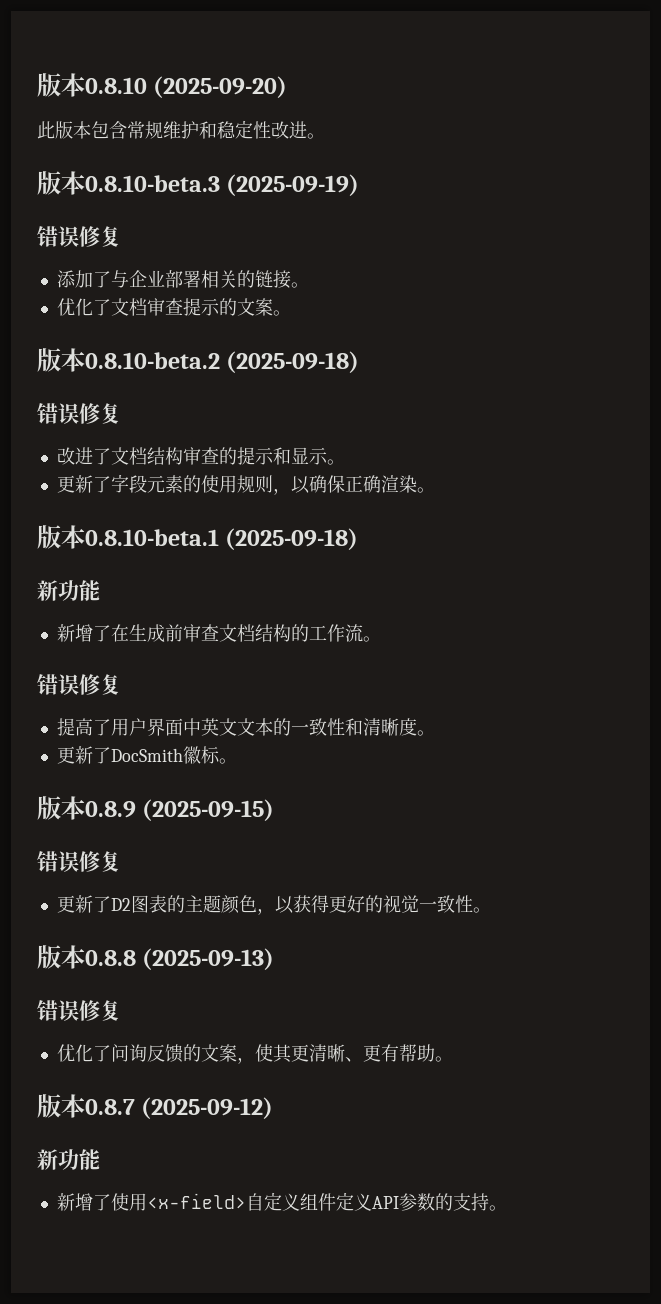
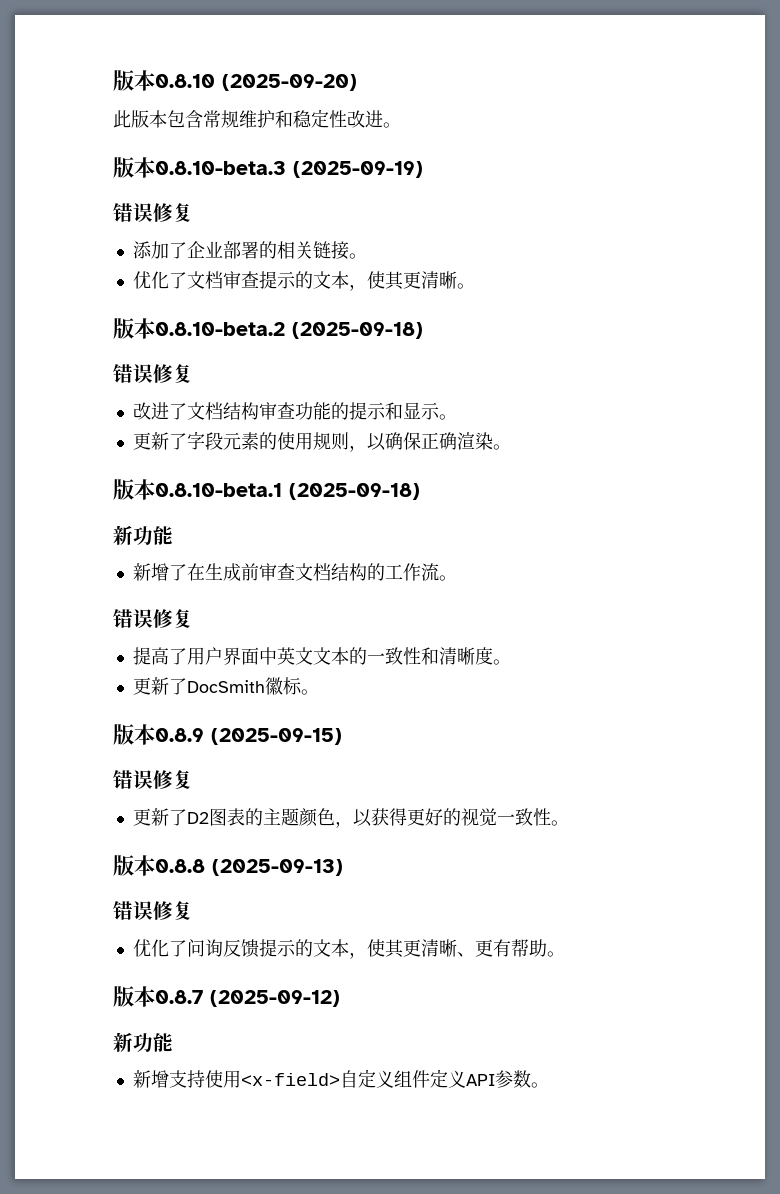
[110,270,129,288] 与 -> (187, 250) none
[200,270,255,288] 相关的 -> [258,241,313,259] 的相关
[254,298,273,316] 案 -> [330,271,457,291] 本，使其更清晰
(219, 455) none -> [294,402,331,420] 功能
[182,1044,237,1062] 的文案 -> [258,939,349,957] 提示的文本
[92,1194,111,1211] 了 -> [168,1070,205,1088] 支持
[434,1193,489,1211] 的支持 -> (531, 1079) none

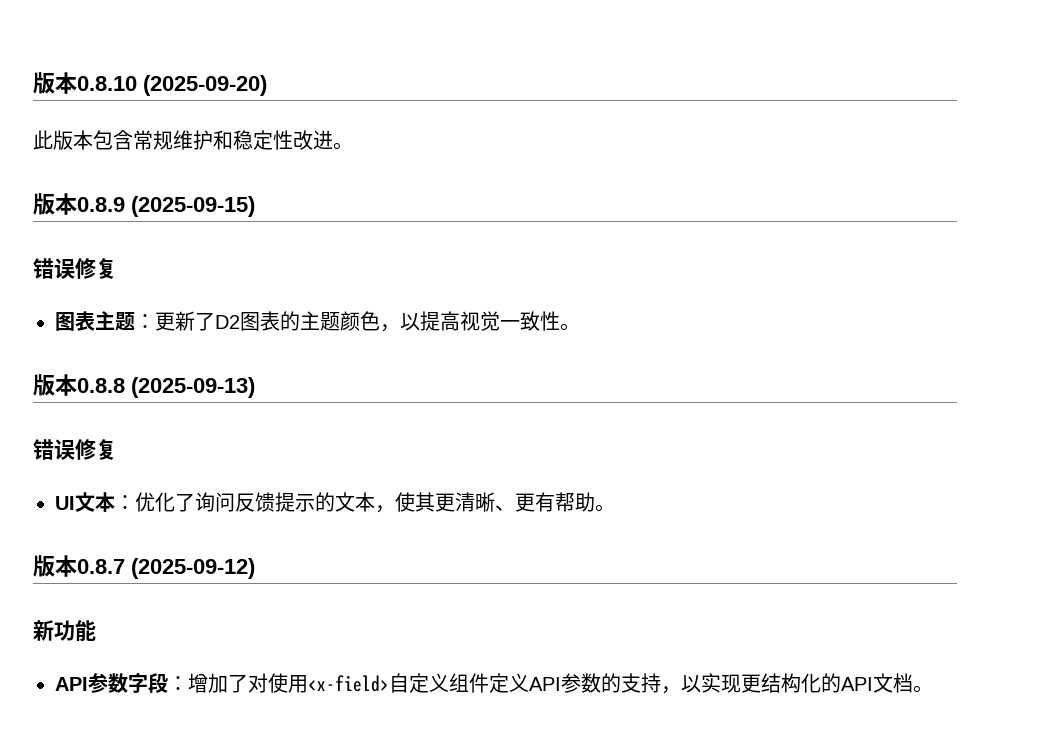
[113,157,423,178] [113,203,193,222] [132,241,367,260] [132,271,475,291] [113,318,423,339] [113,364,193,383] [132,402,457,420] [132,431,511,452] [113,479,420,500] [113,525,173,545] [132,563,457,581] [113,609,193,628] [132,647,511,665] [132,677,319,695] // 版本0.8.10-beta.3 (2025-09-19) // 错误修复 // 添加了企业部署的相关链接。 // 优化了文档审查提示的文本，使其更清晰。 // 版本0.8.10-beta.2 (2025-09-18) // 错误修复 // 改进了文档结构审查功能的提示和显示。 // 更新了字段元素的使用规则，以确保正确渲染。 // 版本0.8.10-beta.1 (2025-09-18) // 新功能 // 新增了在生成前审查文档结构的工作流。 // 错误修复 // 提高了用户界面中英文文本的一致性和清晰度。 // 更新了DocSmith徽标。 -> (353, 146) none
(193, 779) none -> [55,311,155,331] 图表主题：
[370,808,461,826] 获得更好的 -> [420,311,460,331] 提高
[132,939,223,957] 优化了问询 -> [55,492,235,512] UI文本：优化了询问
[132,1070,205,1088] 新增支持 -> [55,673,268,693] API参数字段：增加了对
(531, 1079) none -> [601,673,913,694] 的支持，以实现更结构化的API文档

